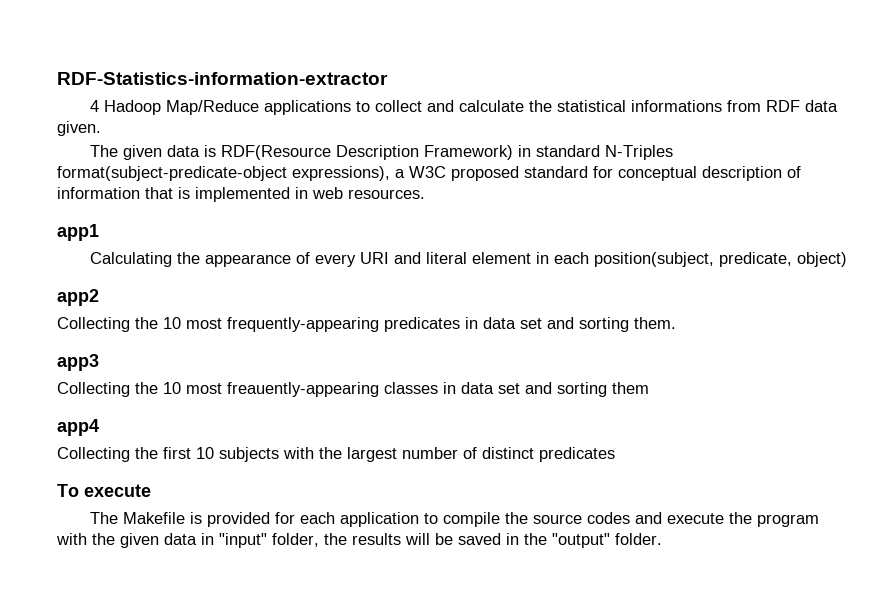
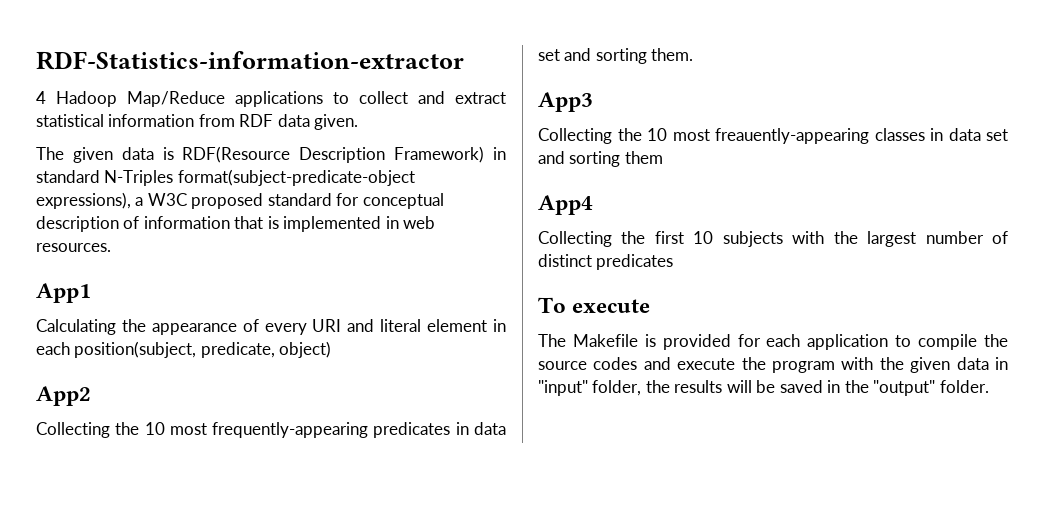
[458,100,722,112] calculate the statistical informations -> [455,92,506,104] [36,114,195,127] extract statistical information
[57,224,99,241] app1 -> [36,283,91,303] App1
[57,289,99,306] app2 -> [36,386,91,406] App2
[57,354,99,371] app3 -> [538,92,593,112] App3
[57,419,99,436] app4 -> [538,195,593,215] App4

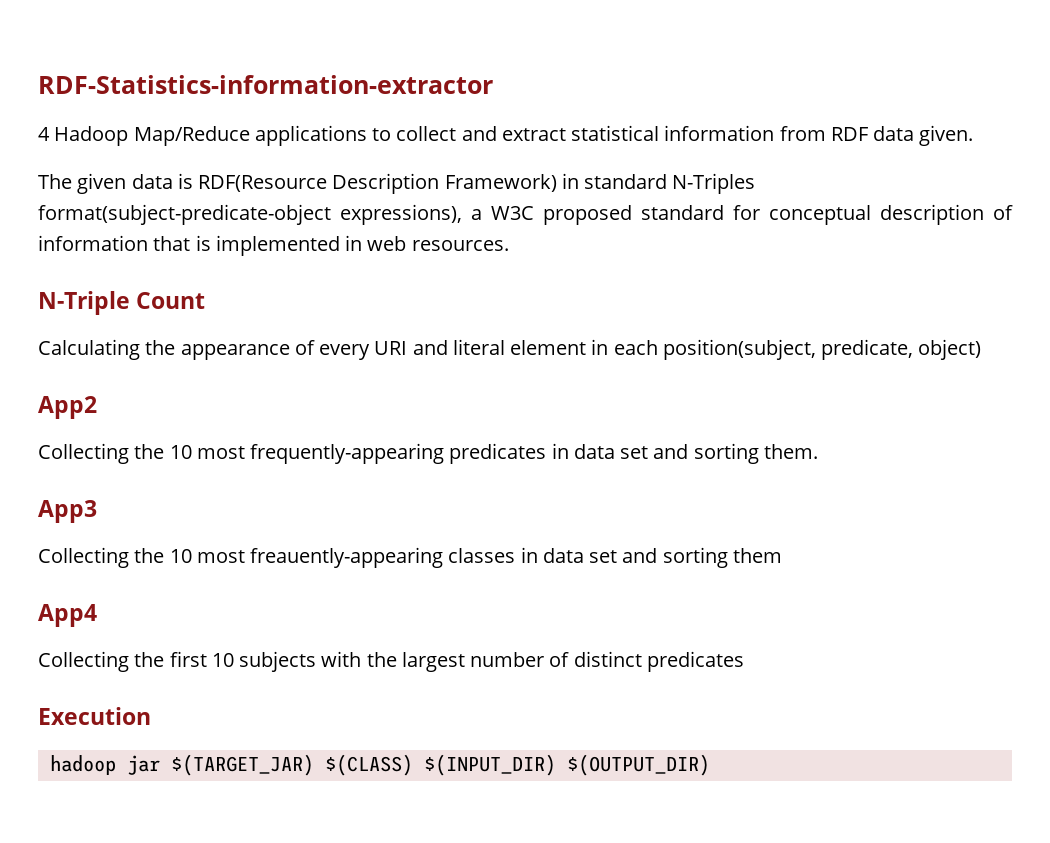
[36,283,91,303] App1 -> [38,291,206,315] N-Triple Count
[538,297,651,313] [538,334,1009,350] [538,357,1008,373] [538,380,989,396] To execute // The Makefile is provided for each application to compile the source codes and execute the program with the given data in "input" folder, the results will be saved in the "output" folder. -> [38,707,151,725] [49,754,710,776] Execution // hadoop jar $(TARGET_JAR) $(CLASS) $(INPUT_DIR) $(OUTPUT_DIR)

